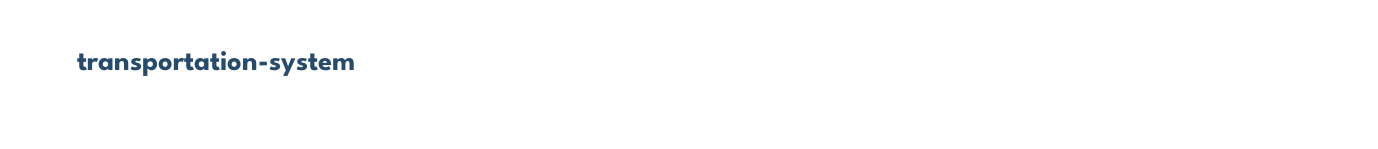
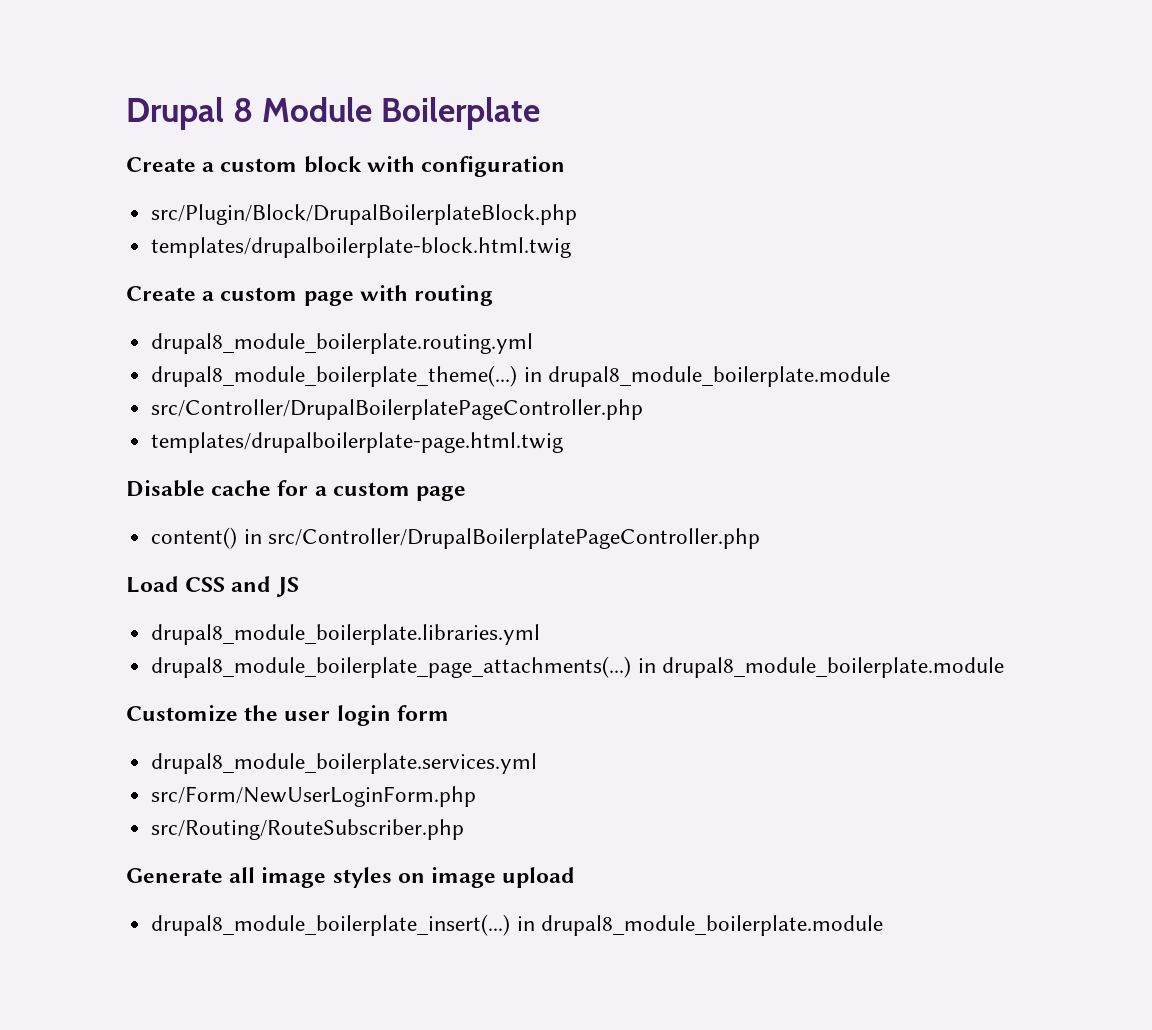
[77,51,355,76] transportation-system -> [126,97,541,130] [126,156,566,177] [151,204,578,225] [151,237,572,258] [126,285,494,306] [151,333,534,354] [151,365,890,387] [151,399,644,420] [151,432,564,453] [126,480,467,501] [151,527,760,549] [126,576,299,597] [151,624,541,645] [151,656,1004,678] [126,705,449,726] [151,753,538,774] [151,786,477,807] [151,819,465,840] [126,867,576,888] [151,914,883,936] Drupal 8 Module Boilerplate // Create a custom block with configuration // src/Plugin/Block/DrupalBoilerplateBlock.php // templates/drupalboilerplate-block.html.twig // Create a custom page with routing // drupal8_module_boilerplate.routing.yml // drupal8_module_boilerplate_theme(...) in drupal8_module_boilerplate.module // src/Controller/DrupalBoilerplatePageController.php // templates/drupalboilerplate-page.html.twig // Disable cache for a custom page // content() in src/Controller/DrupalBoilerplatePageController.php // Load CSS and JS // drupal8_module_boilerplate.libraries.yml // drupal8_module_boilerplate_page_attachments(...) in drupal8_module_boilerplate.module // Customize the user login form // drupal8_module_boilerplate.services.yml // src/Form/NewUserLoginForm.php // src/Routing/RouteSubscriber.php // Generate all image styles on image upload // drupal8_module_boilerplate_insert(...) in drupal8_module_boilerplate.module

